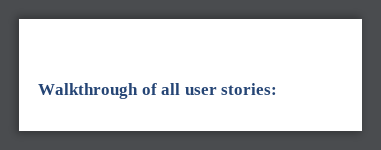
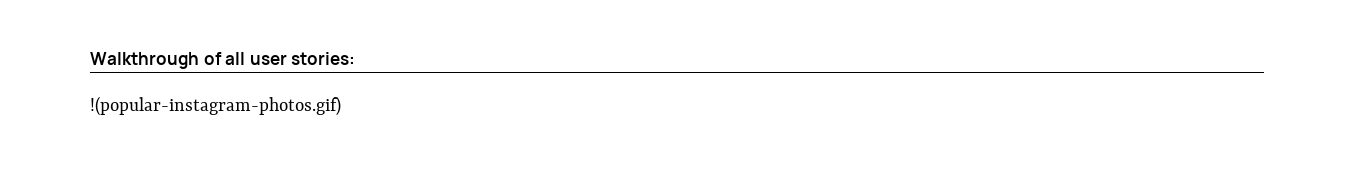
(278, 89) none -> [90,96,341,116] // !(popular-instagram-photos.gif)

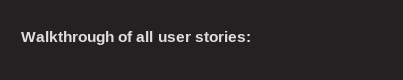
[90,96,341,116] // !(popular-instagram-photos.gif) -> (251, 36) none

